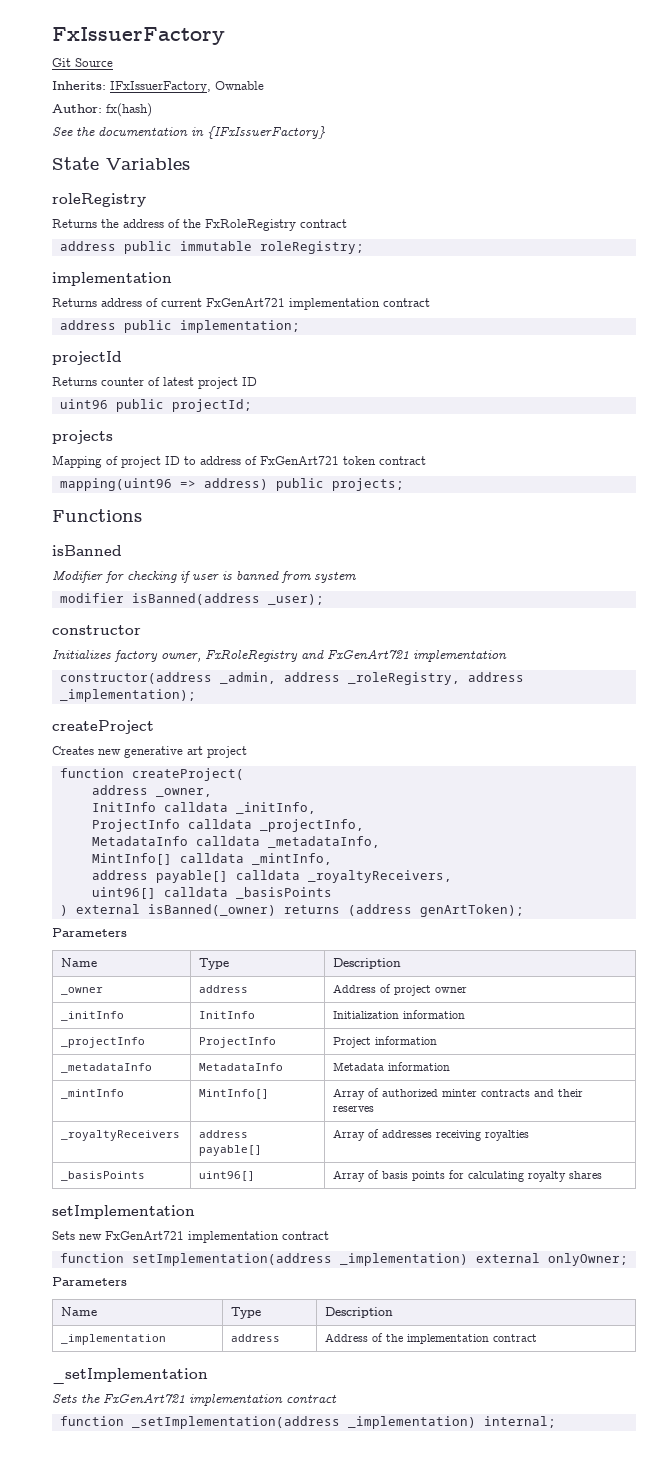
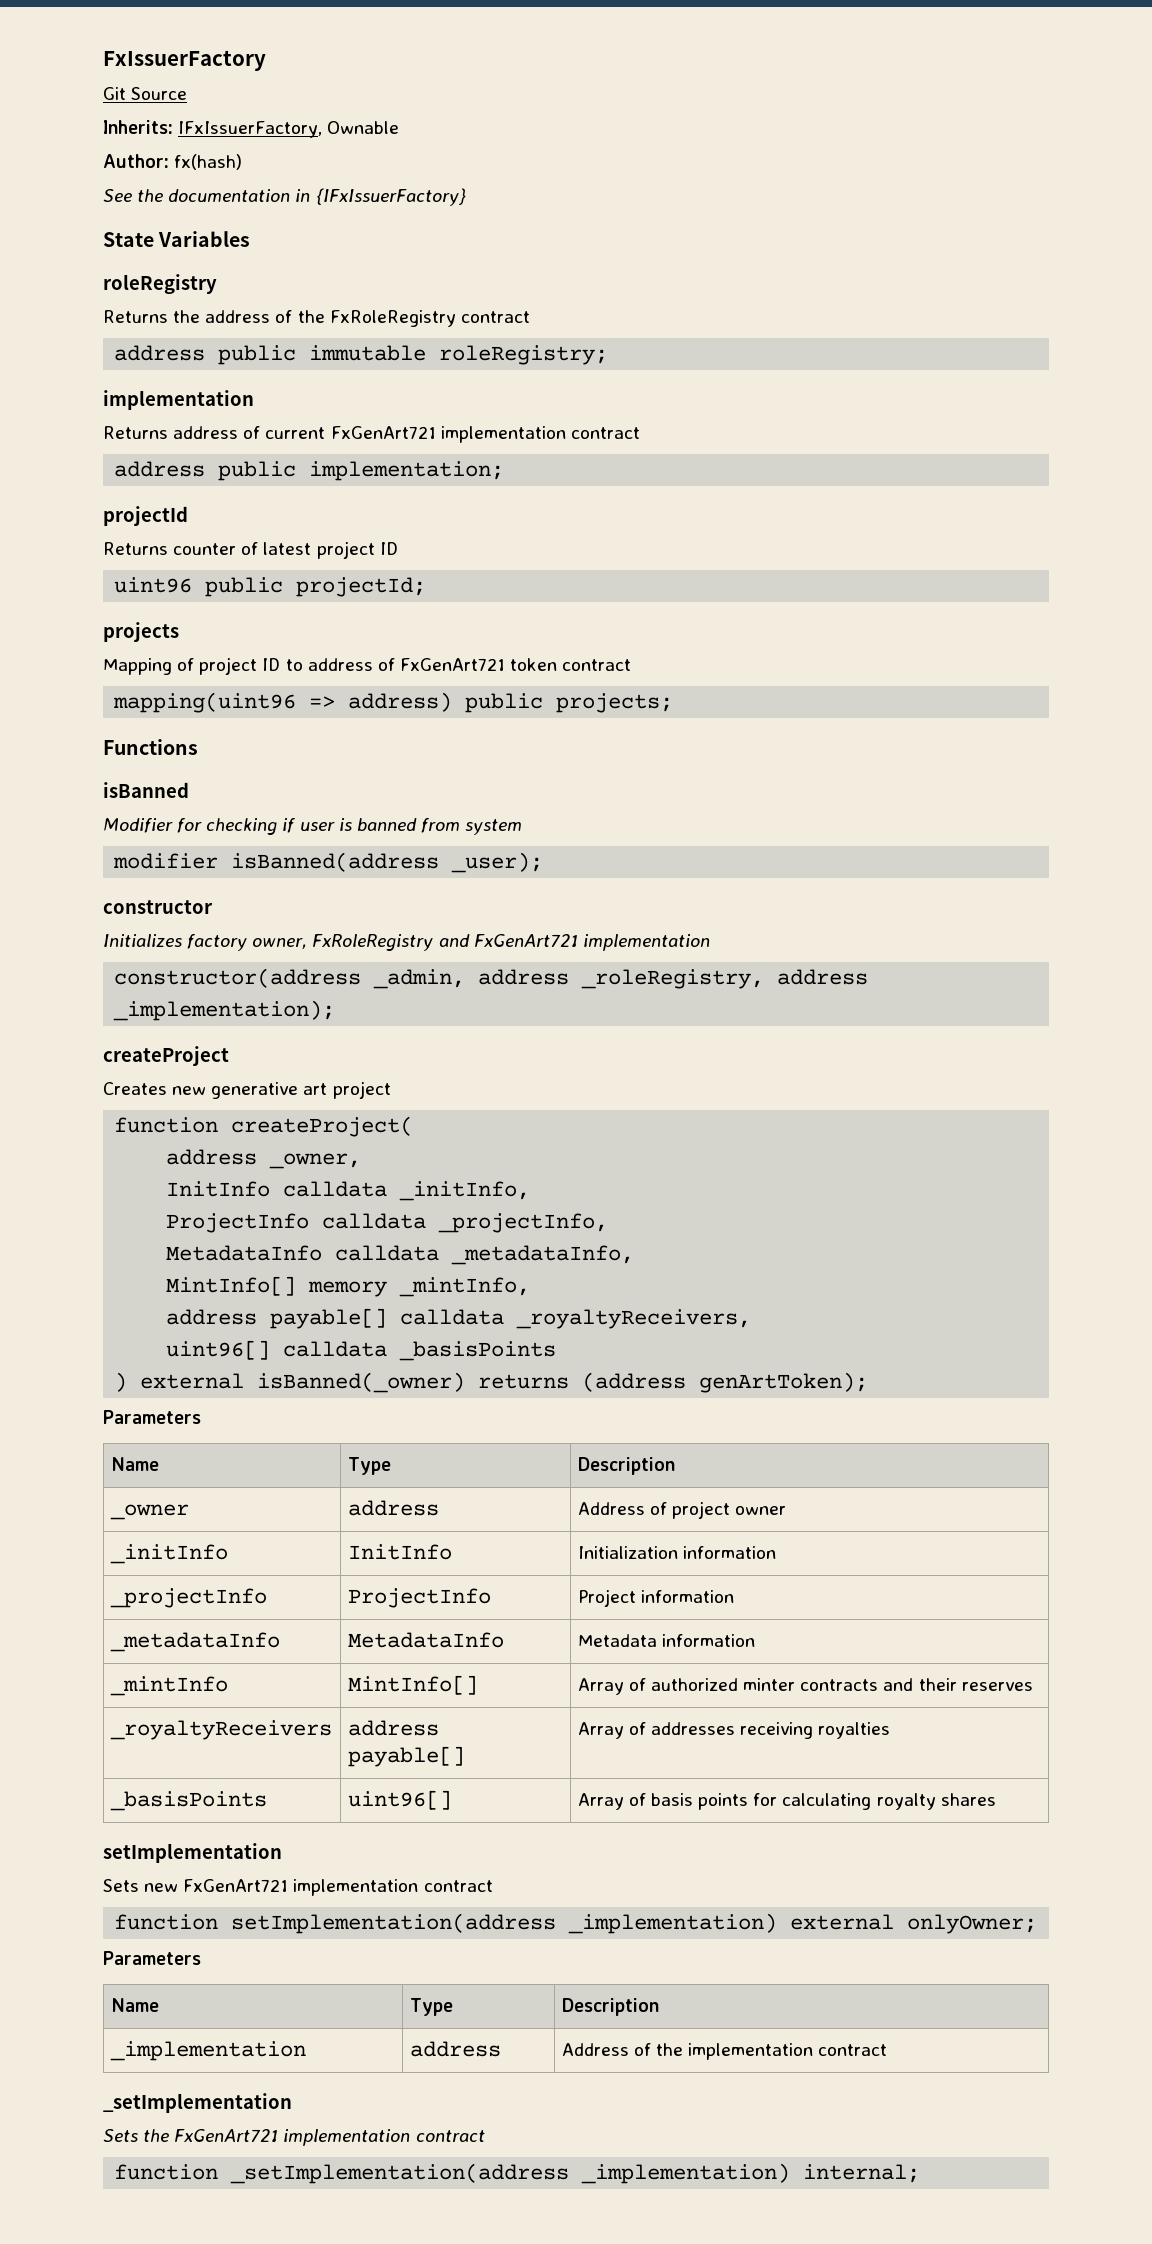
[179,853,244,863] calldata -> [308,1281,388,1297] memory

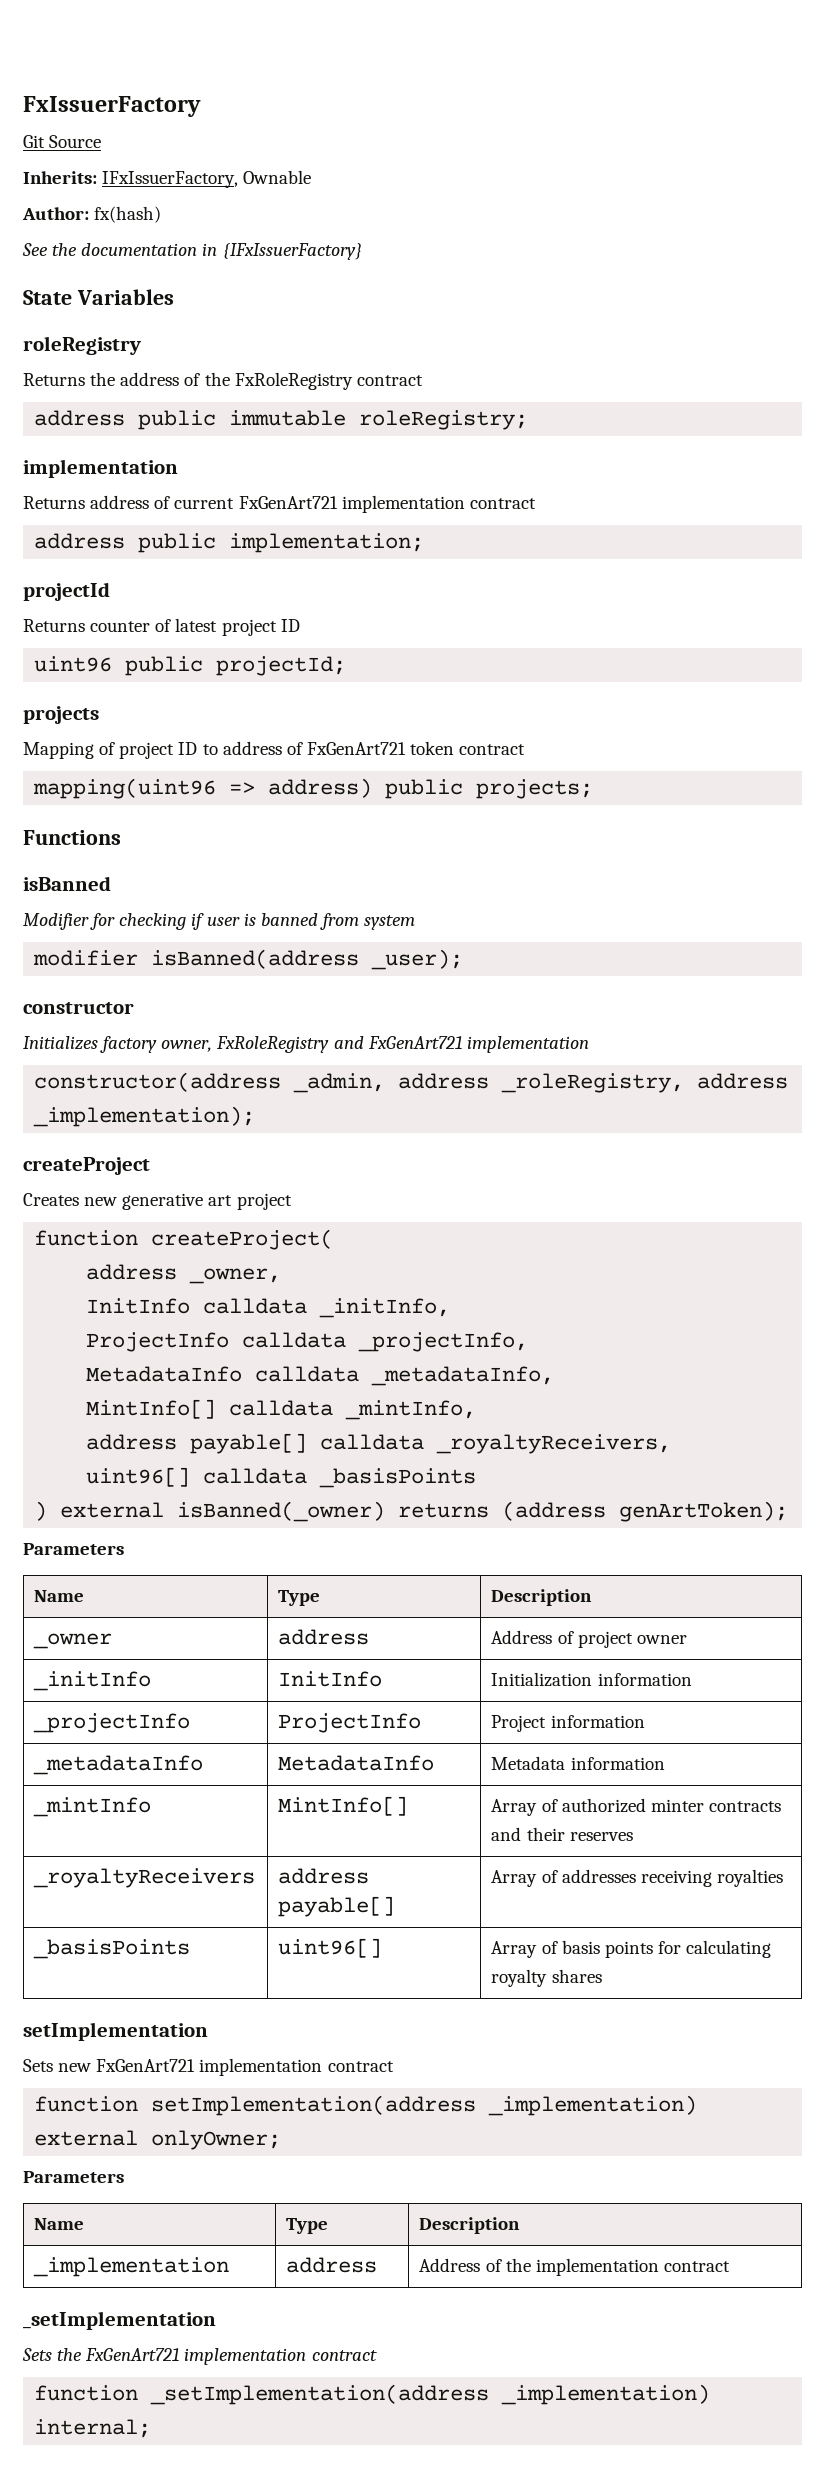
[308,1281,388,1297] memory -> [229,1400,334,1416] calldata

